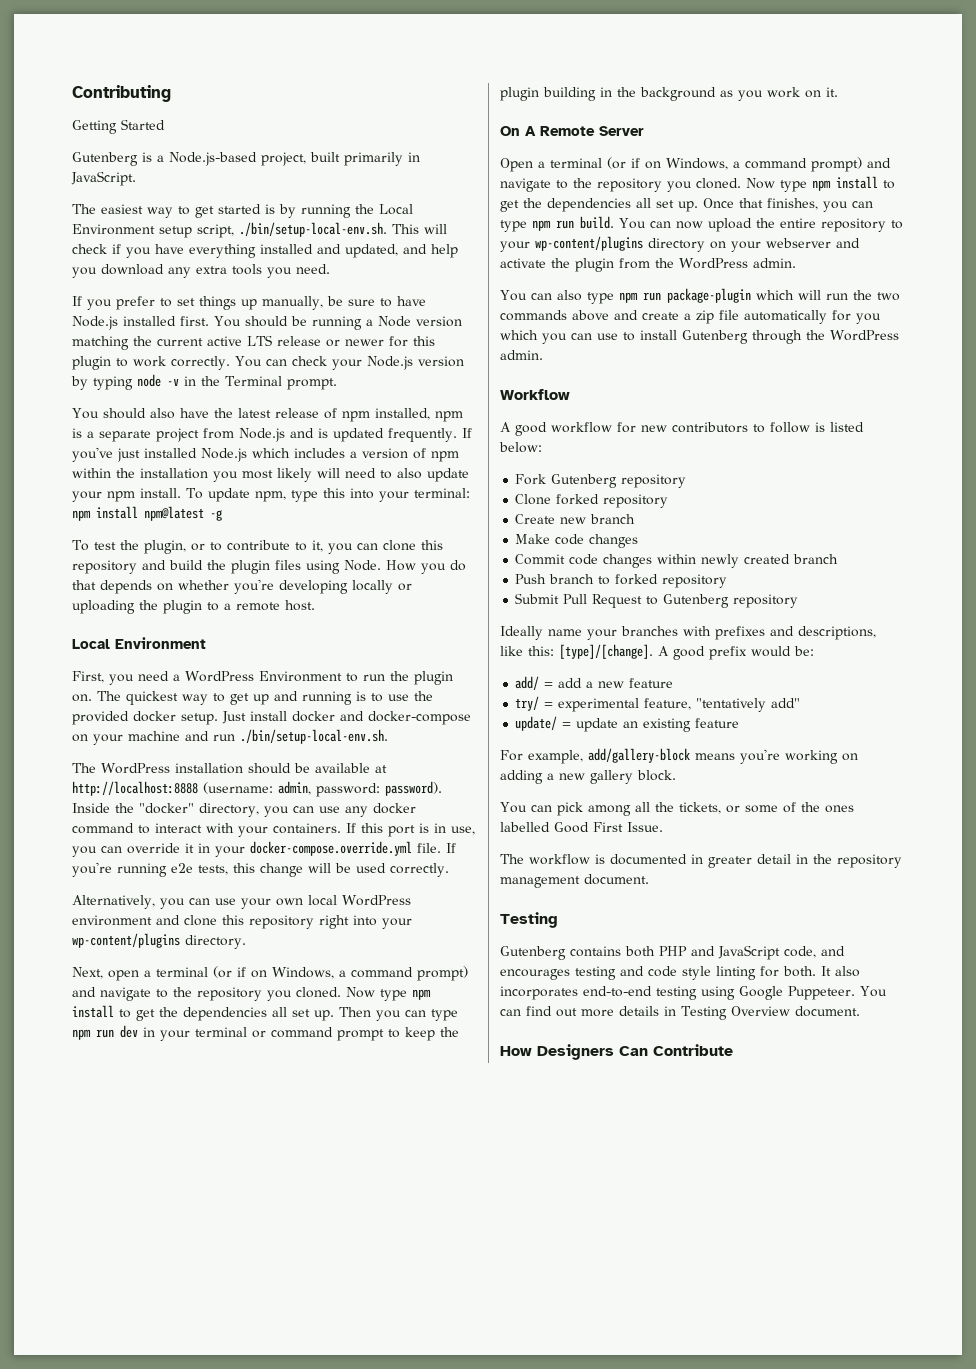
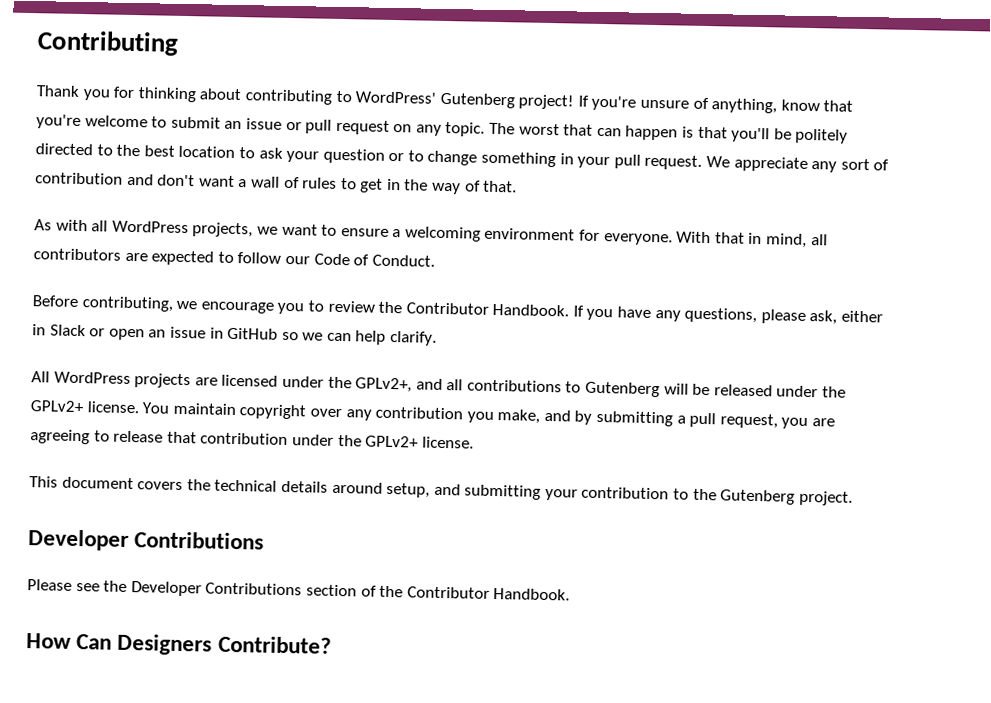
[72,119,165,134] [72,152,420,166] [71,171,136,186] [72,204,413,218] [72,222,447,238] [72,244,458,258] [72,264,330,278] [72,296,426,310] [72,316,462,330] [72,335,435,350] [72,356,464,370] [71,374,337,390] [72,408,463,422] [72,428,472,442] [72,447,459,462] [72,468,469,482] [72,488,470,502] [72,506,222,521] [72,540,443,554] [72,560,466,574] [72,579,412,594] [72,600,315,614] [72,637,206,649] [72,671,453,685] [72,691,433,705] [72,711,471,725] [72,729,388,745] [72,763,387,774] [72,781,442,797] [72,803,416,817] [72,823,475,837] [72,841,456,857] [72,862,449,877] [72,895,411,909] [72,915,412,929] [72,933,246,949] [72,966,468,981] [72,987,431,1001] [72,1005,458,1021] [72,1025,459,1041] [500,87,838,101] [500,126,644,136] [500,157,891,172] [500,176,895,192] [500,198,873,212] [500,216,903,232] [500,236,860,252] [500,258,796,272] [500,288,900,304] [500,310,881,324] [500,330,899,344] [500,350,543,360] [500,389,570,400] [500,422,864,436] [499,442,542,453] [515,474,687,488] [515,494,669,508] [515,514,636,524] [515,534,639,548] [515,554,839,568] [515,574,728,588] [515,593,799,608] [500,626,876,640] [500,644,814,660] [515,676,674,690] [515,696,801,712] [515,716,740,732] [500,748,858,764] [500,770,676,784] [500,802,854,816] [500,822,663,833] [500,854,902,868] [500,874,649,888] [500,912,558,928] [500,945,845,960] [500,966,860,980] [500,986,887,1000] [500,1006,860,1020] [500,1044,733,1060] Getting Started // Gutenberg is a Node.js-based project, built primarily in JavaScript. // The easiest way to get started is by running the Local Environment setup script, ./bin/setup-local-env.sh. This will check if you have everything installed and updated, and help you download any extra tools you need. // If you prefer to set things up manually, be sure to have Node.js installed first. You should be running a Node version matching the current active LTS release or newer for this plugin to work correctly. You can check your Node.js version by typing node -v in the Terminal prompt. // You should also have the latest release of npm installed, npm is a separate project from Node.js and is updated frequently. If you've just installed Node.js which includes a version of npm within the installation you most likely will need to also update your npm install. To update npm, type this into your terminal: npm install npm@latest -g // To test the plugin, or to contribute to it, you can clone this repository and build the plugin files using Node. How you do that depends on whether you're developing locally or uploading the plugin to a remote host. // Local Environment // First, you need a WordPress Environment to run the plugin on. The quickest way to get up and running is to use the provided docker setup. Just install docker and docker-compose on your machine and run ./bin/setup-local-env.sh. // The WordPress installation should be available at http://localhost:8888 (username: admin, password: password). Inside the "docker" directory, you can use any docker command to interact with your containers. If this port is in use, you can override it in your docker-compose.override.yml file. If you're running e2e tests, this change will be used correctly. // Alternatively, you can use your own local WordPress environment and clone this repository right into your wp-content/plugins directory. // Next, open a terminal (or if on Windows, a command prompt) and navigate to the repository you cloned. Now type npm install to get the dependencies all set up. Then you can type npm run dev in your terminal or command prompt to keep the plugin building in the background as you work on it. // On A Remote Server // Open a terminal (or if on Windows, a command prompt) and navigate to the repository you cloned. Now type npm install to get the dependencies all set up. Once that finishes, you can type npm run build. You can now upload the entire repository to your wp-content/plugins directory on your webserver and activate the plugin from the WordPress admin. // You can also type npm run package-plugin which will run the two commands above and create a zip file automatically for you which you can use to install Gutenberg through the WordPress admin. // Workflow // A good workflow for new contributors to follow is listed below: // Fork Gutenberg repository // Clone forked repository // Create new branch // Make code changes // Commit code changes within newly created branch // Push branch to forked repository // Submit Pull Request to Gutenberg repository // Ideally name your branches with prefixes and descriptions, like this: [type]/[change]. A good prefix would be: // add/ = add a new feature // try/ = experimental feature, "tentatively add" // update/ = update an existing feature // For example, add/gallery-block means you're working on adding a new gallery block. // You can pick among all the tickets, or some of the ones labelled Good First Issue. // The workflow is documented in greater detail in the repository management document. // Testing // Gutenberg contains both PHP and JavaScript code, and encourages testing and code style linting for both. It also incorporates end-to-end testing using Google Puppeteer. You can find out more details in Testing Overview document. // How Designers Can Contribute -> [36,85,854,114] [36,114,849,144] [35,143,890,173] [35,172,518,195] [34,219,828,248] [33,248,435,267] [32,295,884,325] [32,324,438,346] [31,371,847,398] [30,400,836,430] [30,429,474,449] [29,476,853,506] [28,529,265,551] [27,579,571,601] [26,633,332,656] Thank you for thinking about contributing to WordPress' Gutenberg project! If you're unsure of anything, know that you're welcome to submit an issue or pull request on any topic. The worst that can happen is that you'll be politely directed to the best location to ask your question or to change something in your pull request. We appreciate any sort of contribution and don't want a wall of rules to get in the way of that. // As with all WordPress projects, we want to ensure a welcoming environment for everyone. With that in mind, all contributors are expected to follow our Code of Conduct. // Before contributing, we encourage you to review the Contributor Handbook. If you have any questions, please ask, either in Slack or open an issue in GitHub so we can help clarify. // All WordPress projects are licensed under the GPLv2+, and all contributions to Gutenberg will be released under the GPLv2+ license. You maintain copyright over any contribution you make, and by submitting a pull request, you are agreeing to release that contribution under the GPLv2+ license. // This document covers the technical details around setup, and submitting your contribution to the Gutenberg project. // Developer Contributions // Please see the Developer Contributions section of the Contributor Handbook. // How Can Designers Contribute?

